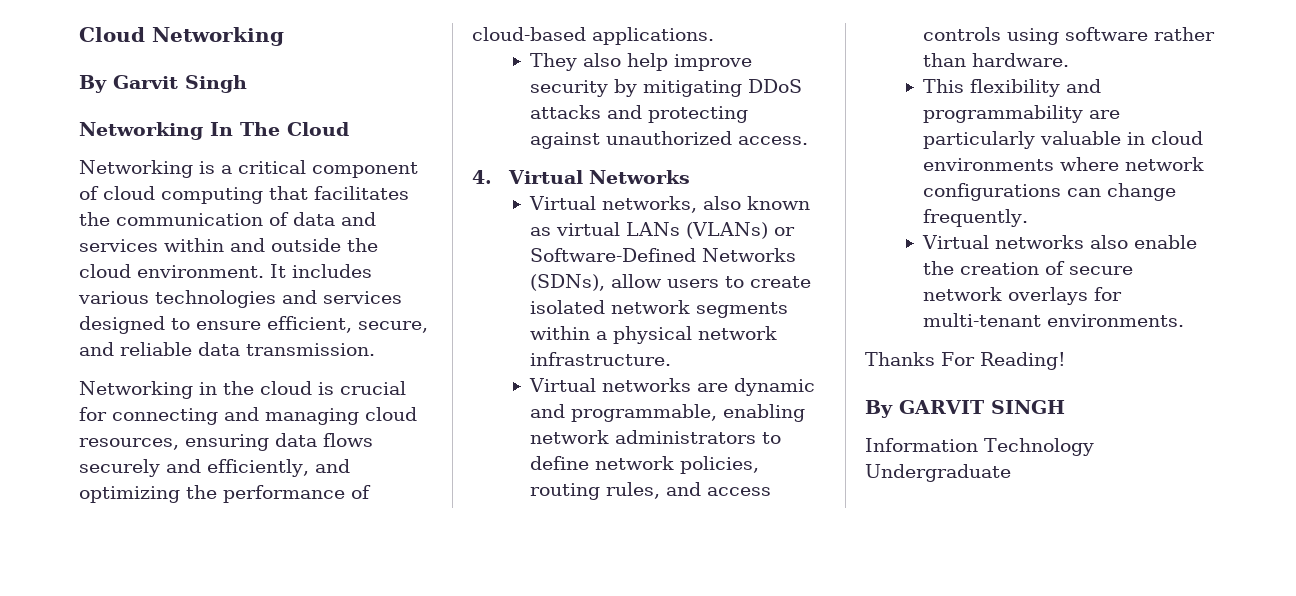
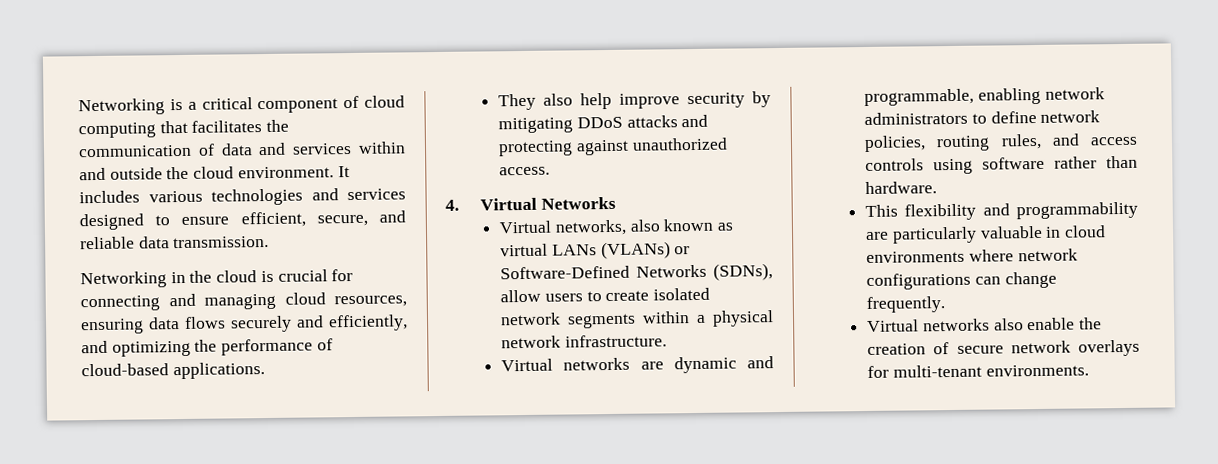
[79,27,284,46] [79,75,247,93] [79,122,349,140] Cloud Networking // By Garvit Singh // Networking In The Cloud // -> (78, 107) none
[865,352,1066,370] [865,400,1065,418] [865,438,1094,456] [865,464,1011,482] // Thanks For Reading! // By GARVIT SINGH // Information Technology Undergraduate -> (1089, 370) none

